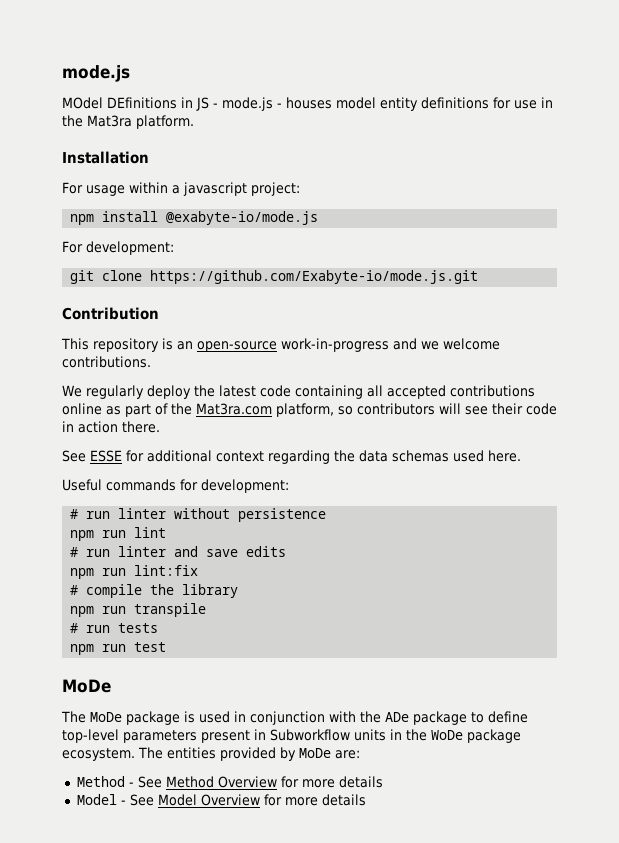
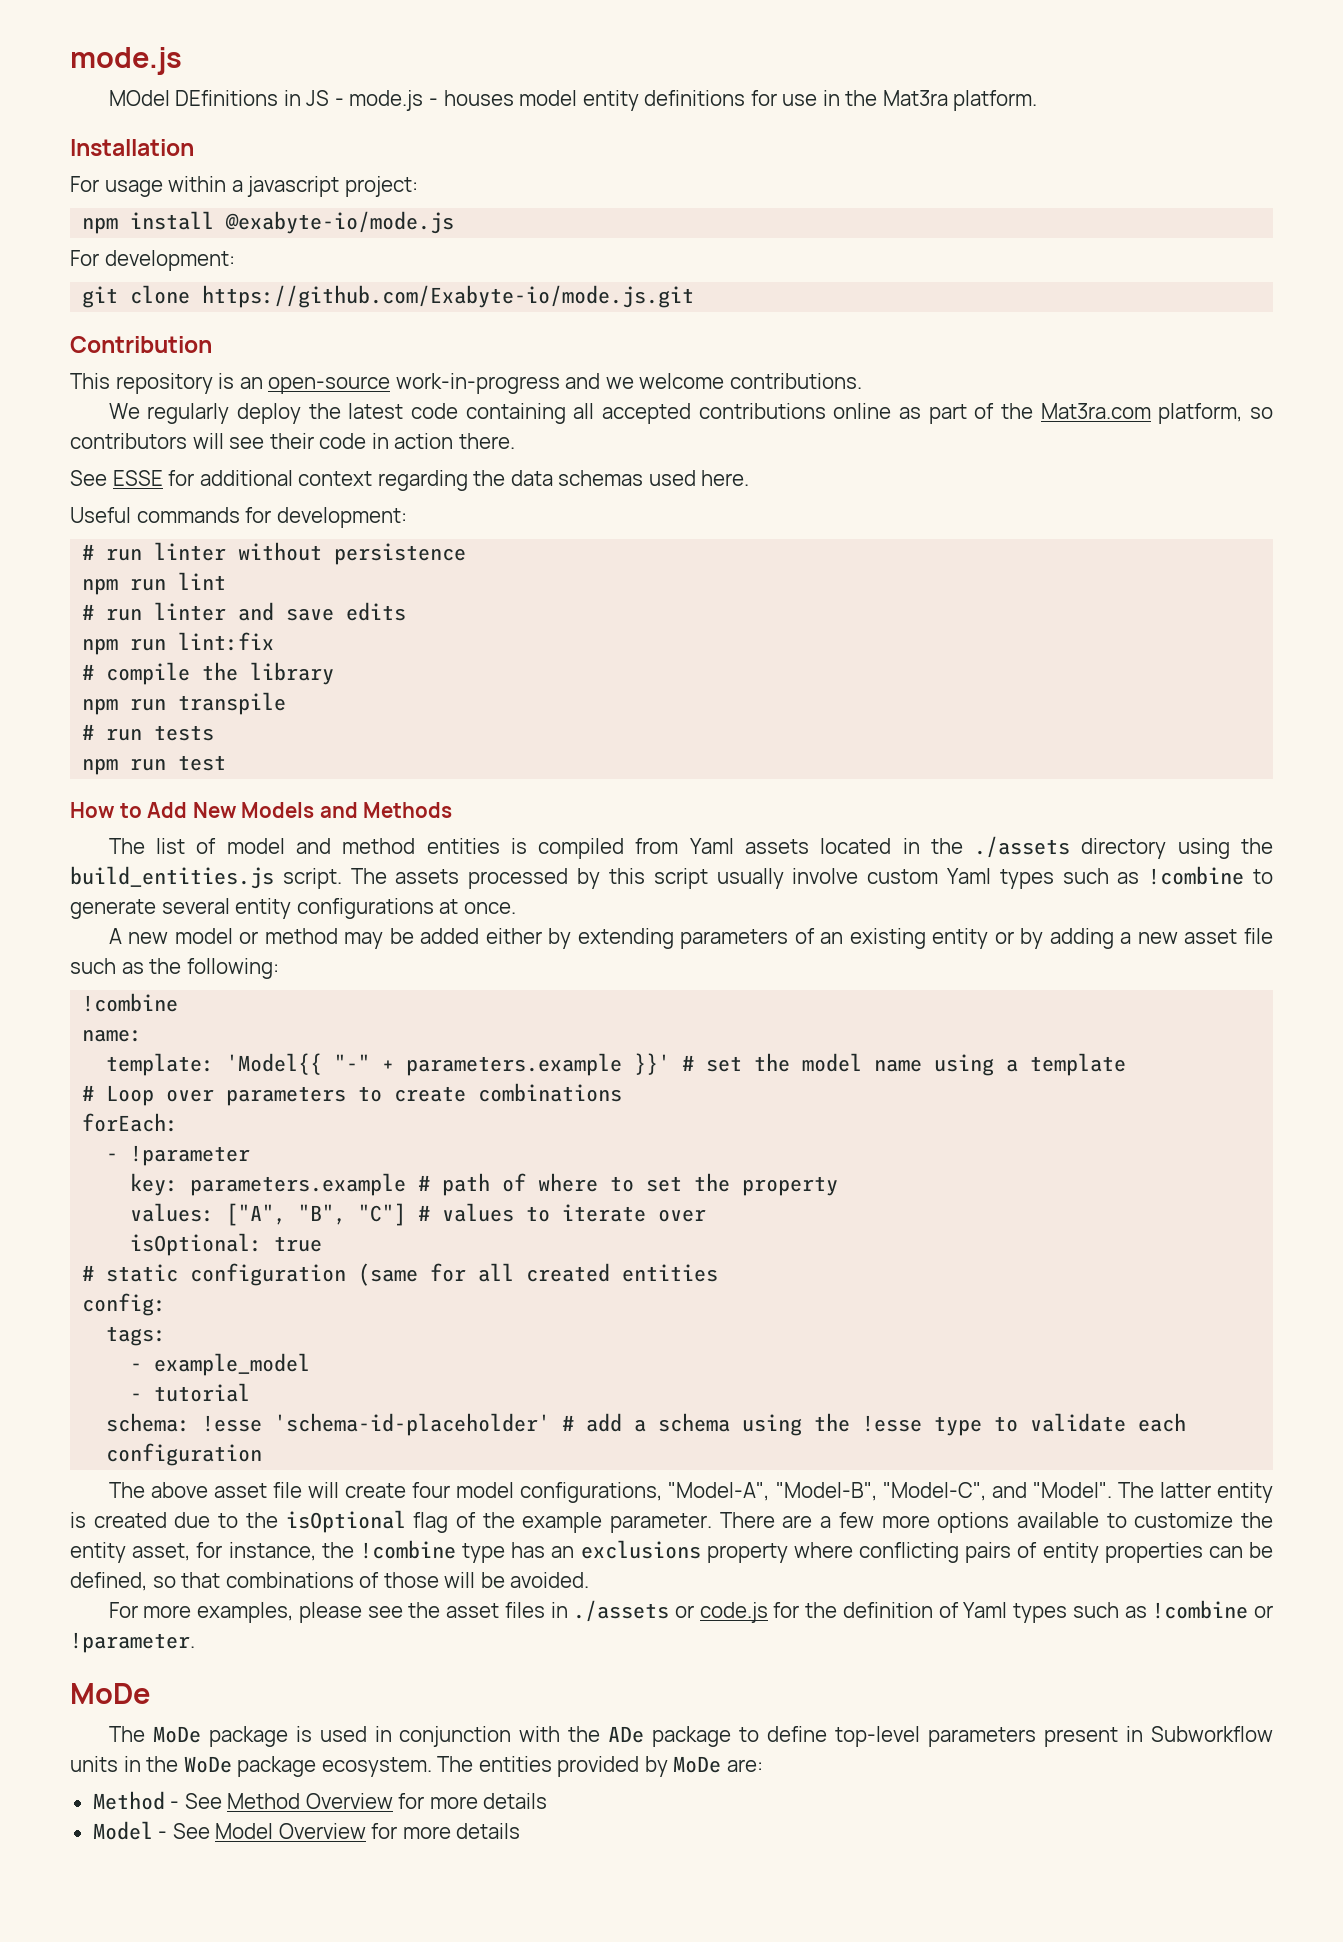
(167, 647) none -> [70,802,453,818] [108,836,1274,859] [70,866,1273,889] [70,898,516,919] [108,928,1274,949] [70,958,279,979] [82,993,179,1012] [82,1029,143,1042] [106,1053,1127,1076] [82,1083,623,1106] [82,1113,179,1132] [106,1145,251,1166] [130,1173,839,1196] [130,1203,707,1226] [130,1233,323,1256] [82,1263,719,1286] [82,1293,167,1316] [106,1326,167,1346] [130,1353,311,1376] [130,1383,251,1402] [106,1413,1187,1436] [106,1443,263,1466] [108,1482,1274,1503] [70,1510,1274,1533] [70,1540,1274,1563] [70,1572,590,1591] [108,1600,1274,1623] [70,1632,195,1653] // How to Add New Models and Methods // The list of model and method entities is compiled from Yaml assets located in the ./assets directory using the build_entities.js script. The assets processed by this script usually involve custom Yaml types such as !combine to generate several entity configurations at once. // A new model or method may be added either by extending parameters of an existing entity or by adding a new asset file such as the following: // !combine // name: // template: 'Model{{ "-" + parameters.example }}' # set the model name using a template // # Loop over parameters to create combinations // forEach: // - !parameter // key: parameters.example # path of where to set the property // values: ["A", "B", "C"] # values to iterate over // isOptional: true // # static configuration (same for all created entities // config: // tags: // - example_model // - tutorial // schema: !esse 'schema-id-placeholder' # add a schema using the !esse type to validate each configuration // The above asset file will create four model configurations, "Model-A", "Model-B", "Model-C", and "Model". The latter entity is created due to the isOptional flag of the example parameter. There are a few more options available to customize the entity asset, for instance, the !combine type has an exclusions property where conflicting pairs of entity properties can be defined, so that combinations of those will be avoided. // For more examples, please see the asset files in ./assets or code.js for the definition of Yaml types such as !combine or !parameter.

